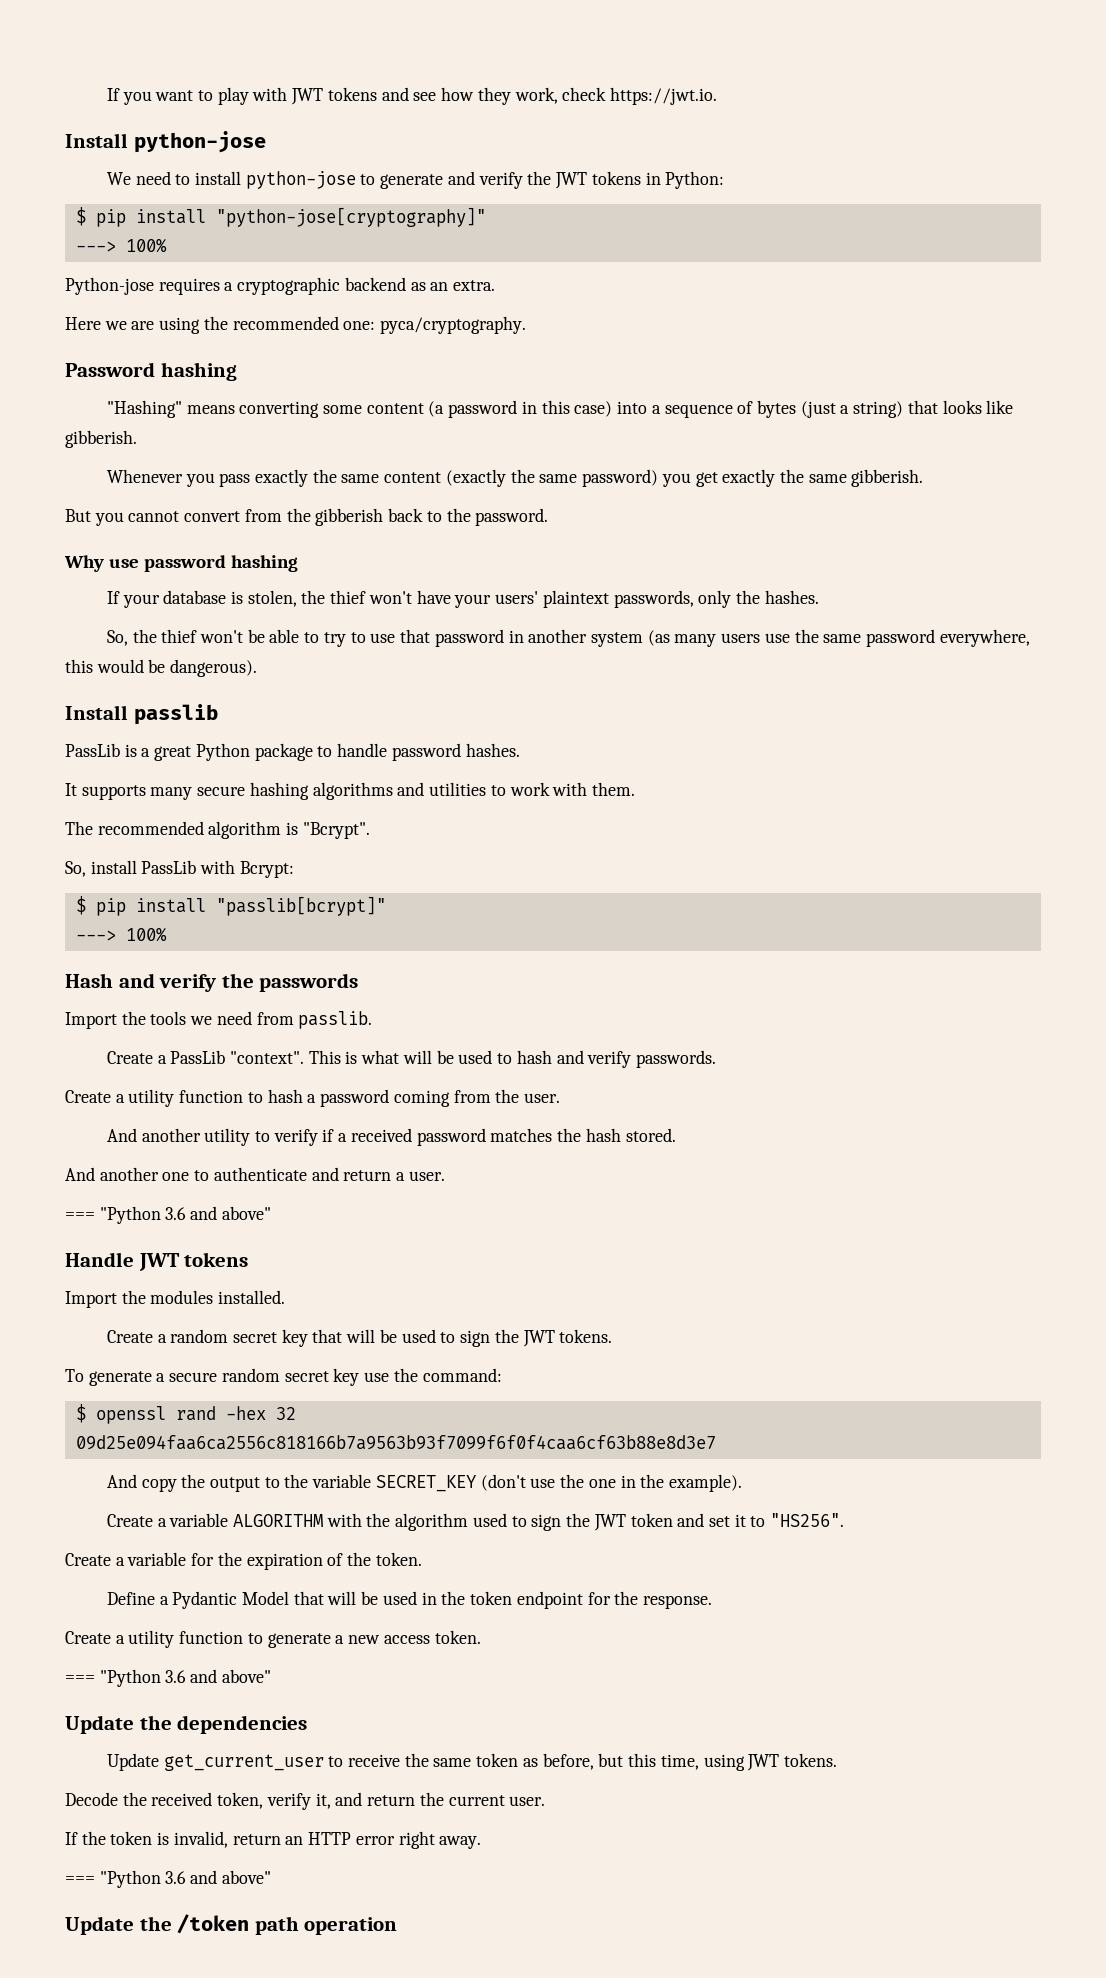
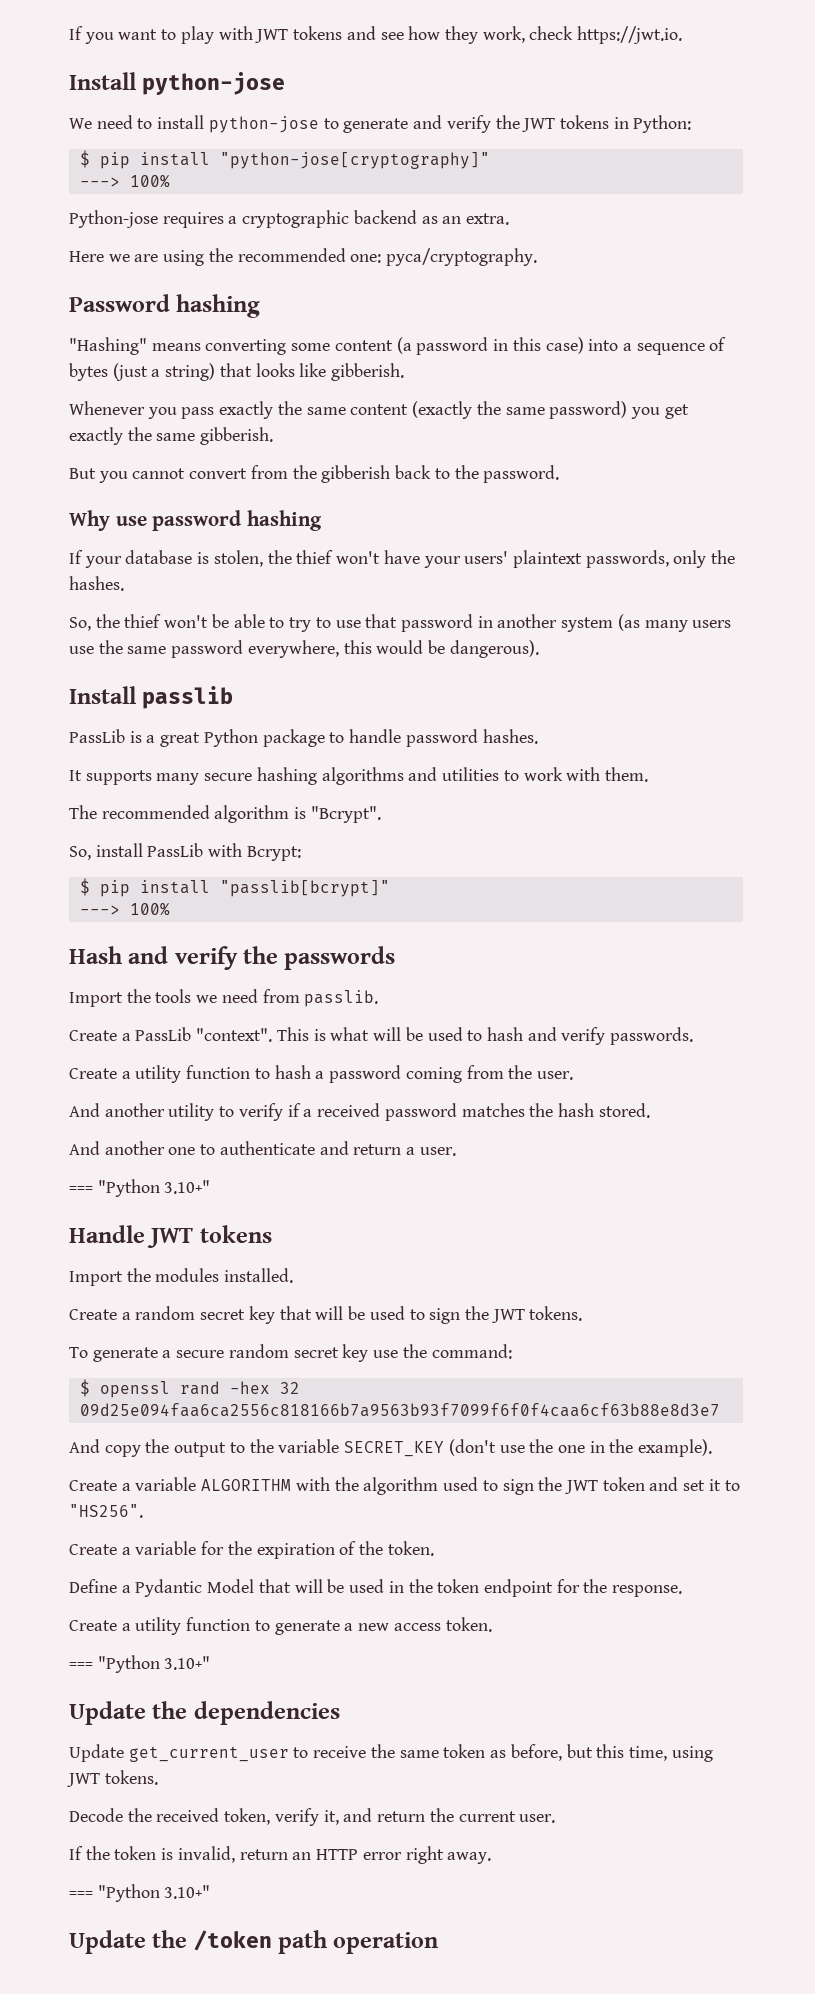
[165,1206,271,1220] 3.6 and above" -> [164,1180,211,1194] 3.10+"
[165,1669,271,1683] 3.6 and above" -> [164,1656,211,1670] 3.10+"
[165,1870,271,1884] 3.6 and above" -> [164,1885,211,1899] 3.10+"

